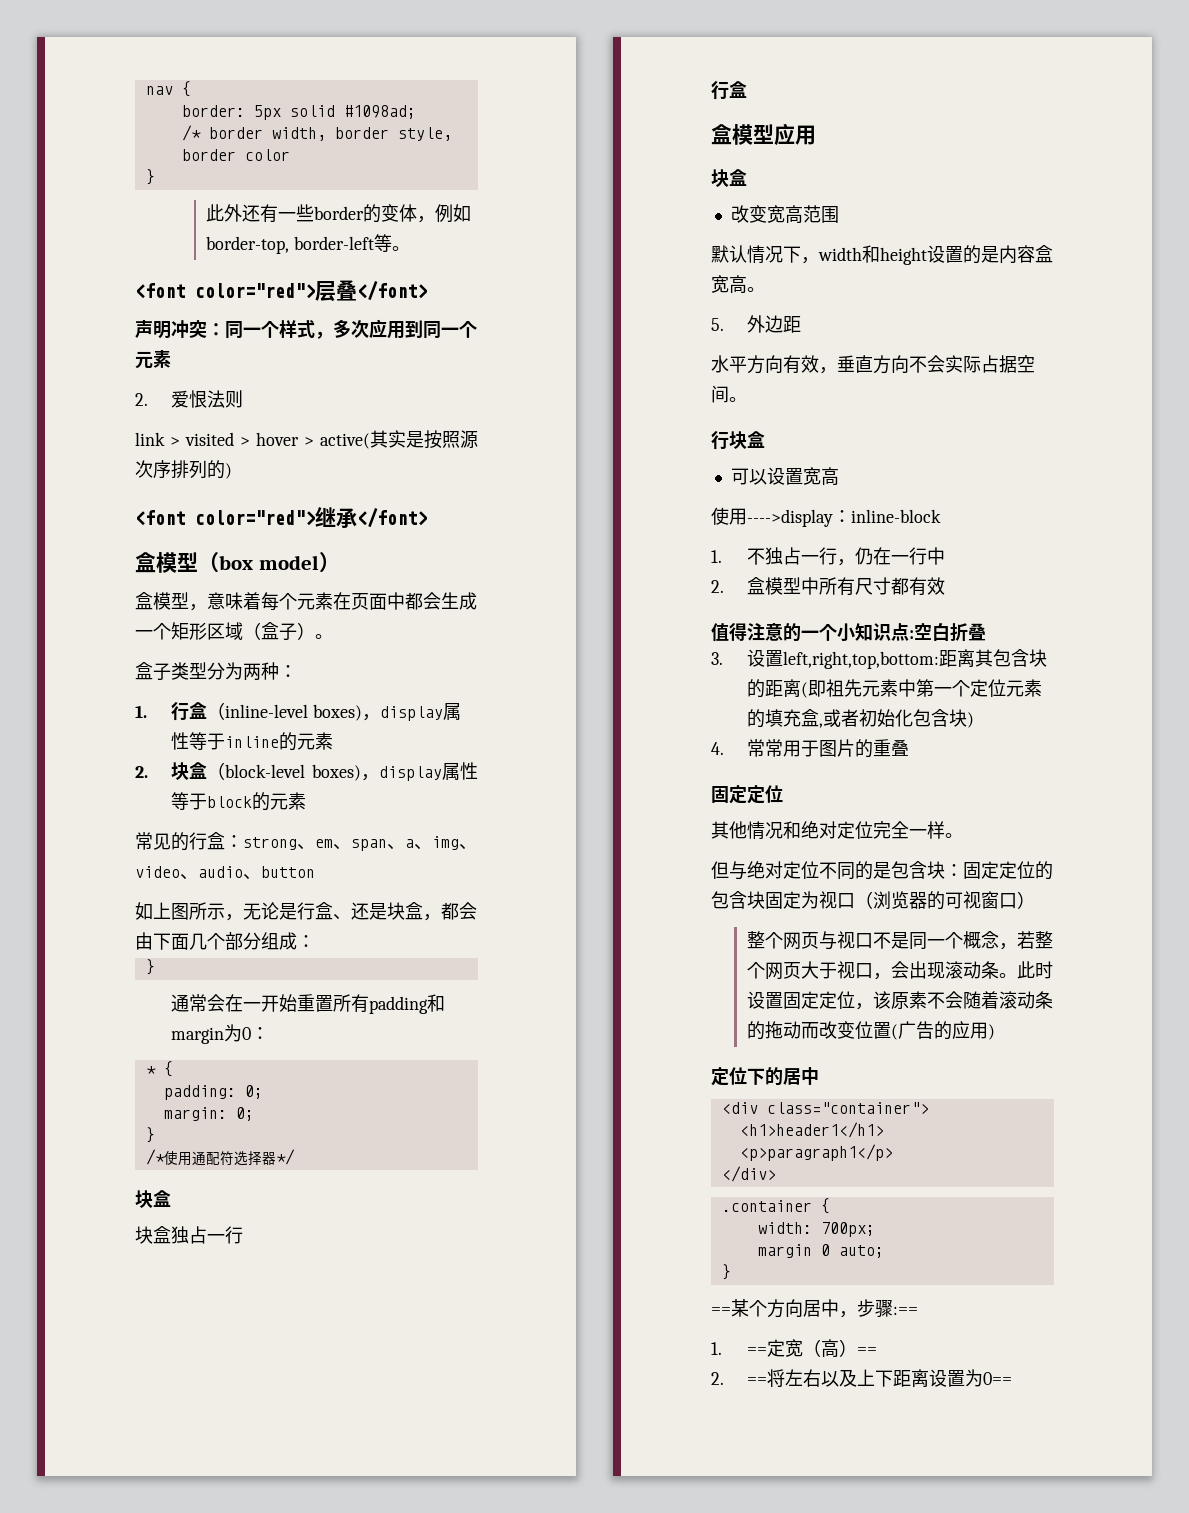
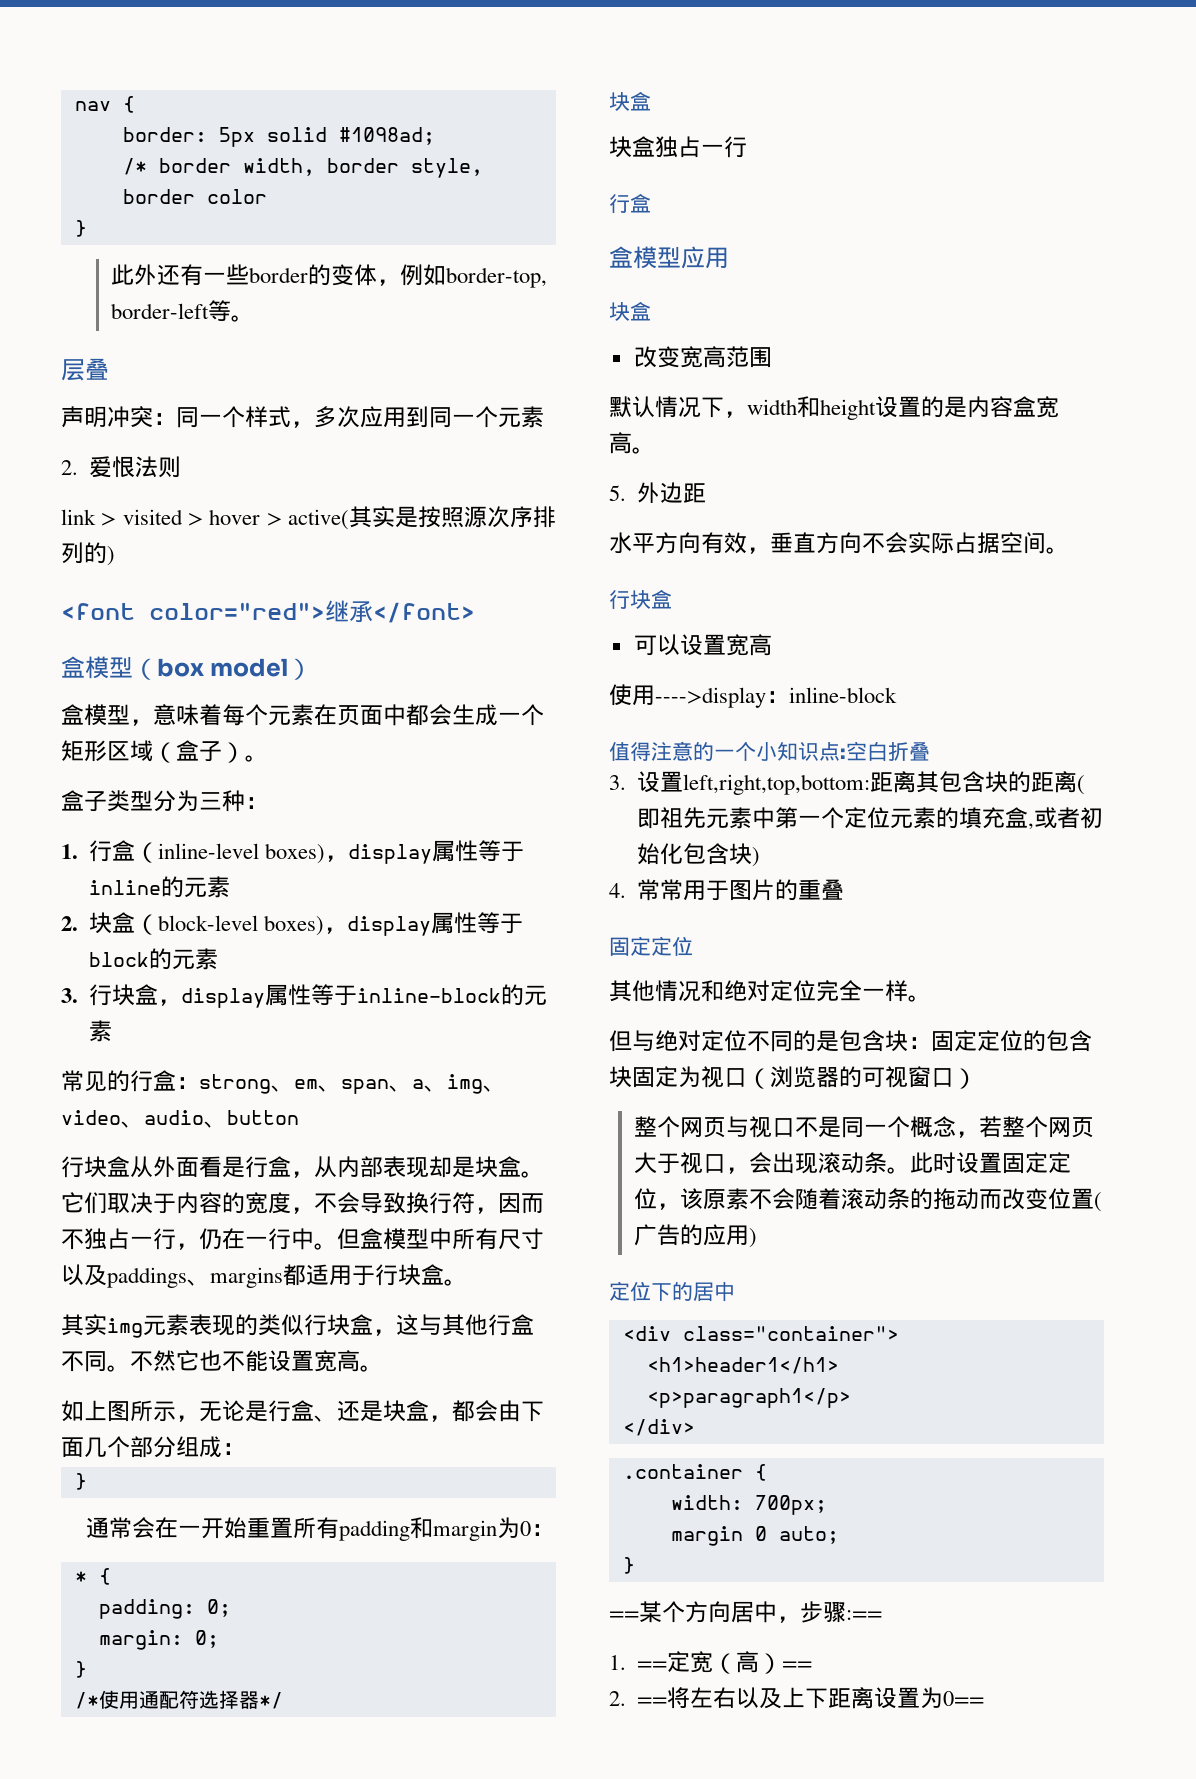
[135,283,315,299] <font color="red"> -> (255, 318) none
[357,281,427,301] </font> -> (109, 369) none
[243,663,261,680] 两 -> [199,792,222,810] 三
(306, 801) none -> [61,984,548,1008] [89,1020,113,1042] // 3.行块盒，display属性等于inline-block的元素
(315, 872) none -> [61,1156,544,1178] [61,1192,544,1214] [61,1228,544,1250] [61,1264,467,1288] [61,1314,534,1338] [61,1350,383,1372] // 行块盒从外面看是行盒，从内部表现却是块盒。它们取决于内容的宽度，不会导致换行符，因而不独占一行，仍在一行中。但盒模型中所有尺寸以及paddings、margins都适用于行块盒。 // 其实img元素表现的类似行块盒，这与其他行盒不同。不然它也不能设置宽高。
[711,547,945,566] [711,577,945,596] // 1.不独占一行，仍在一行中 // 2.盒模型中所有尺寸都有效 -> (897, 695) none

